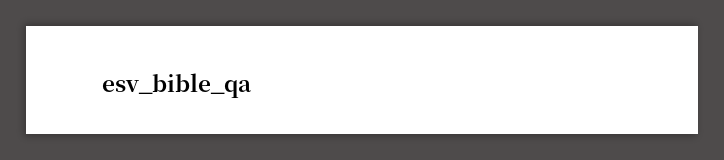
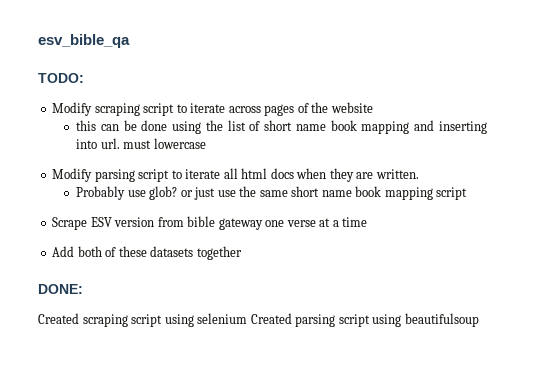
(252, 85) none -> [38,73,84,83] [52,102,373,116] [76,120,487,134] [76,138,206,149] [52,168,419,182] [76,186,468,200] [52,216,368,230] [52,246,242,260] [38,284,83,294] [38,313,479,327] // TODO: // Modify scraping script to iterate across pages of the website // this can be done using the list of short name book mapping and inserting into url. must lowercase // Modify parsing script to iterate all html docs when they are written. // Probably use glob? or just use the same short name book mapping script // Scrape ESV version from bible gateway one verse at a time // Add both of these datasets together // DONE: // Created scraping script using selenium Created parsing script using beautifulsoup

